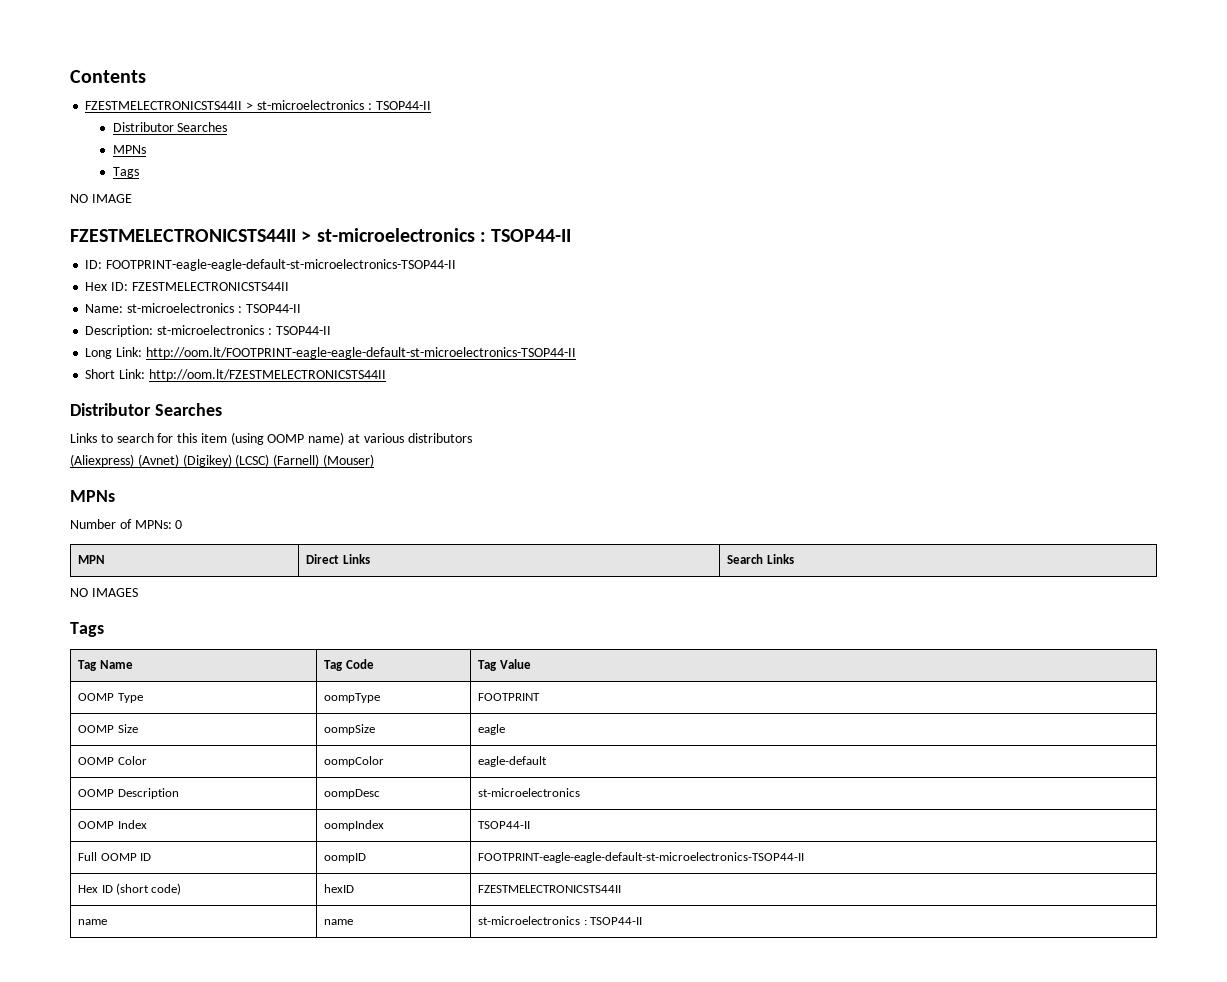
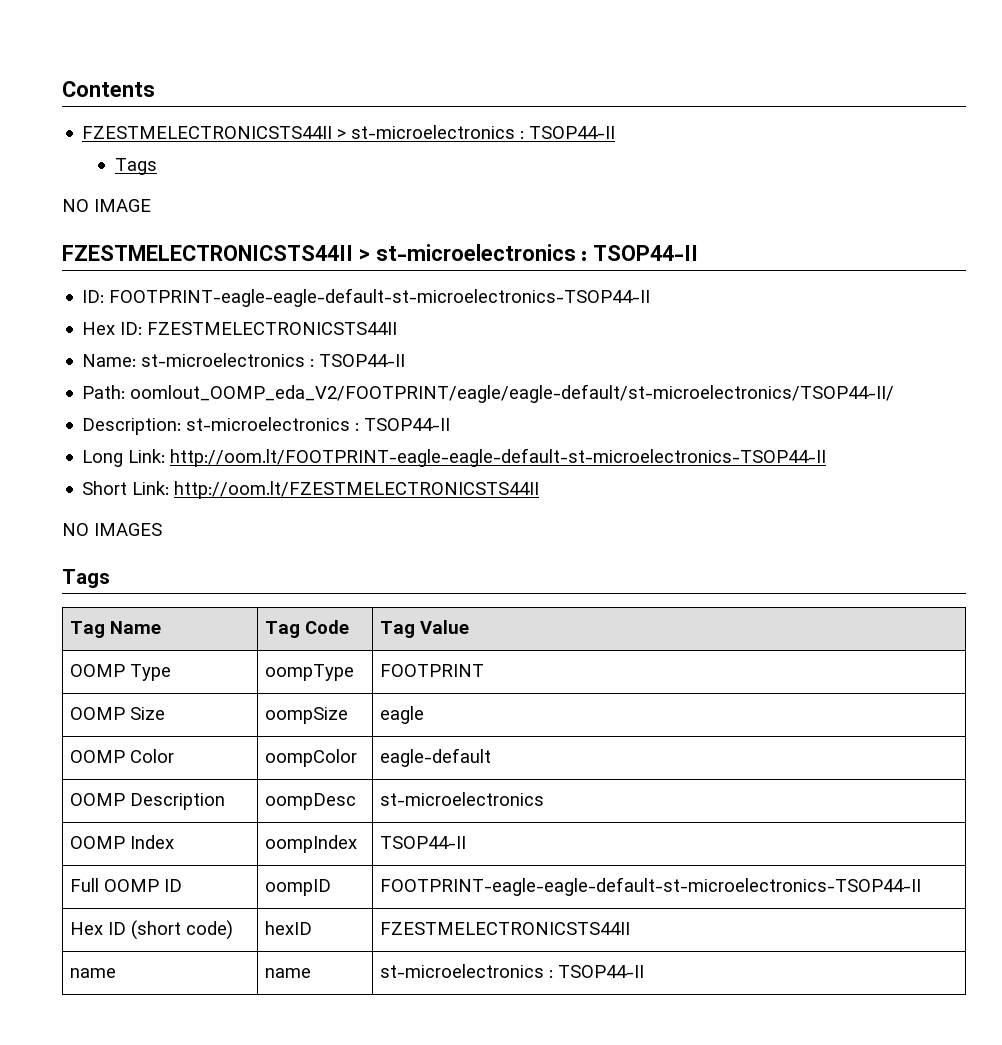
[112,122,228,132] [112,145,146,154] // Distributor Searches // MPNs -> (616, 132) none
(301, 308) none -> [82,384,895,403] // Path: oomlout_OOMP_eda_V2/FOOTPRINT/eagle/eagle-default/st-microelectronics/TSOP44-II/
[70,403,222,416] [70,432,472,445] [70,454,374,467] [70,490,115,502] [70,519,183,529] [78,555,106,564] [306,554,370,564] [727,554,794,564] // Distributor Searches // Links to search for this item (using OOMP name) at various distributors // (Aliexpress) (Avnet) (Digikey) (LCSC) (Farnell) (Mouser) // MPNs // Number of MPNs: 0 // MPN | Direct Links | Search Links -> (540, 490) none

